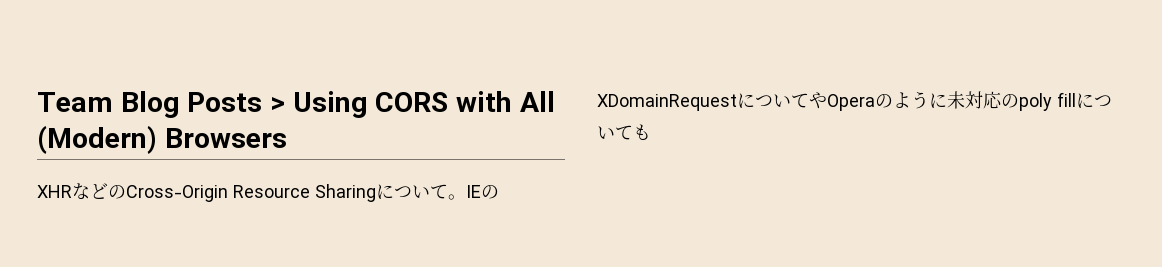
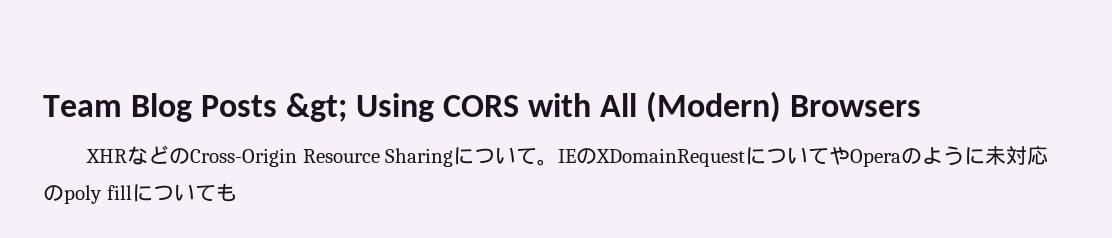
[270,97,286,112] > -> [286,93,348,122] &gt;

